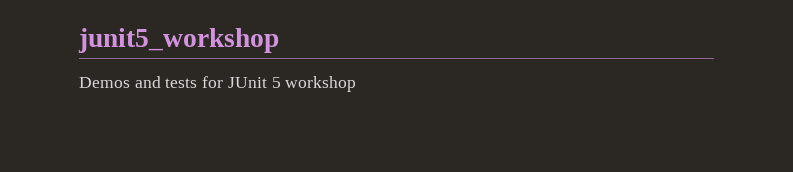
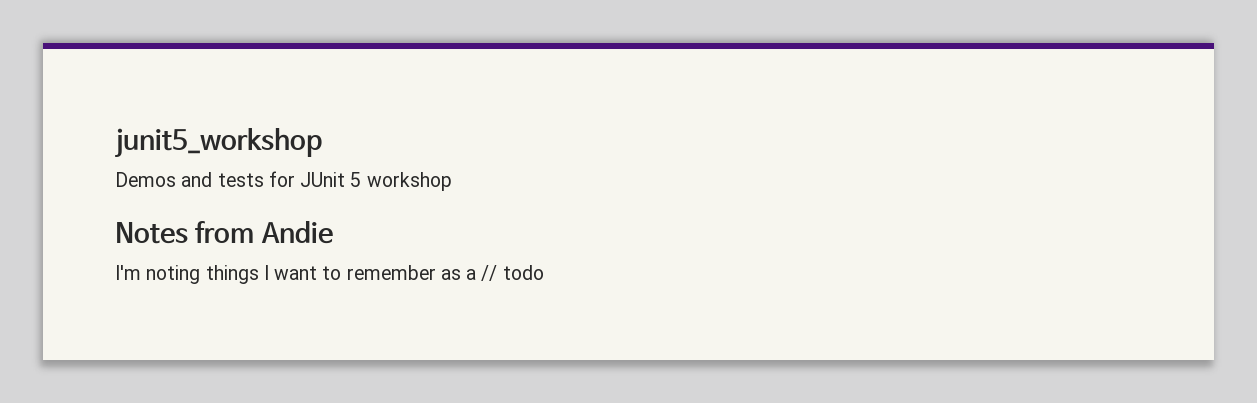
(357, 84) none -> [115,221,333,244] [115,265,544,284] // Notes from Andie // I'm noting things I want to remember as a // todo

